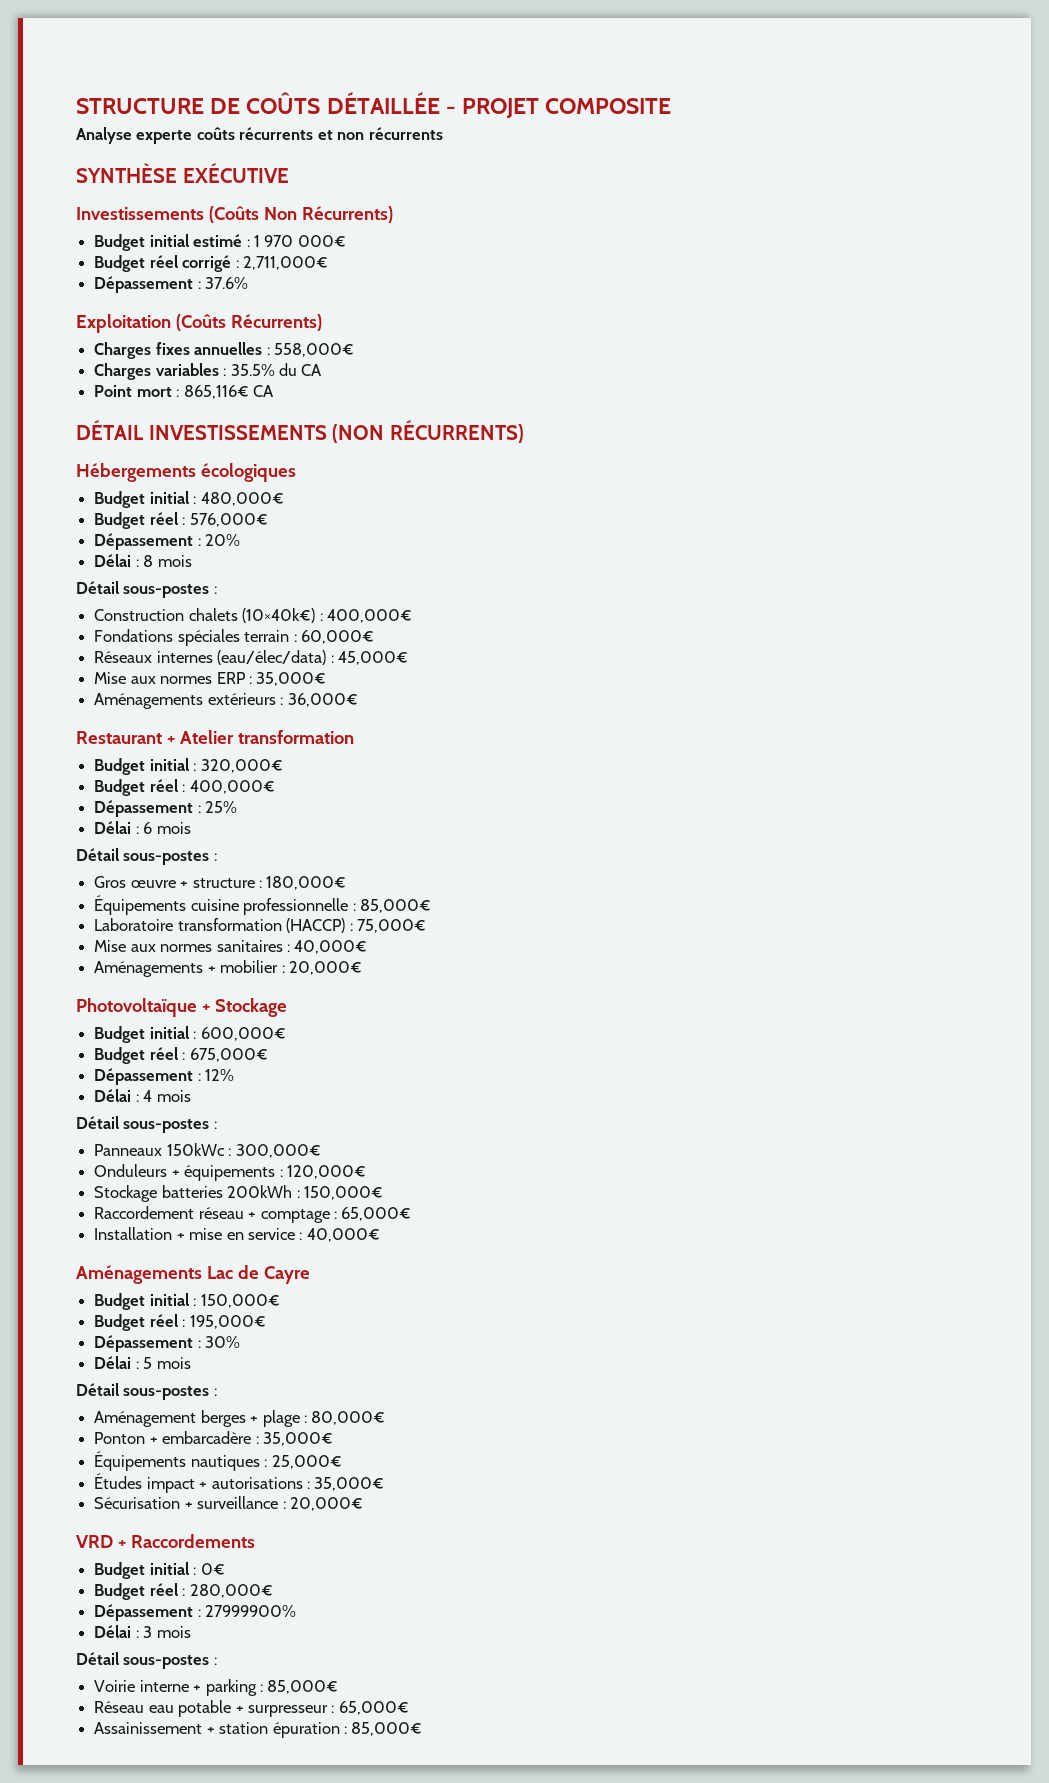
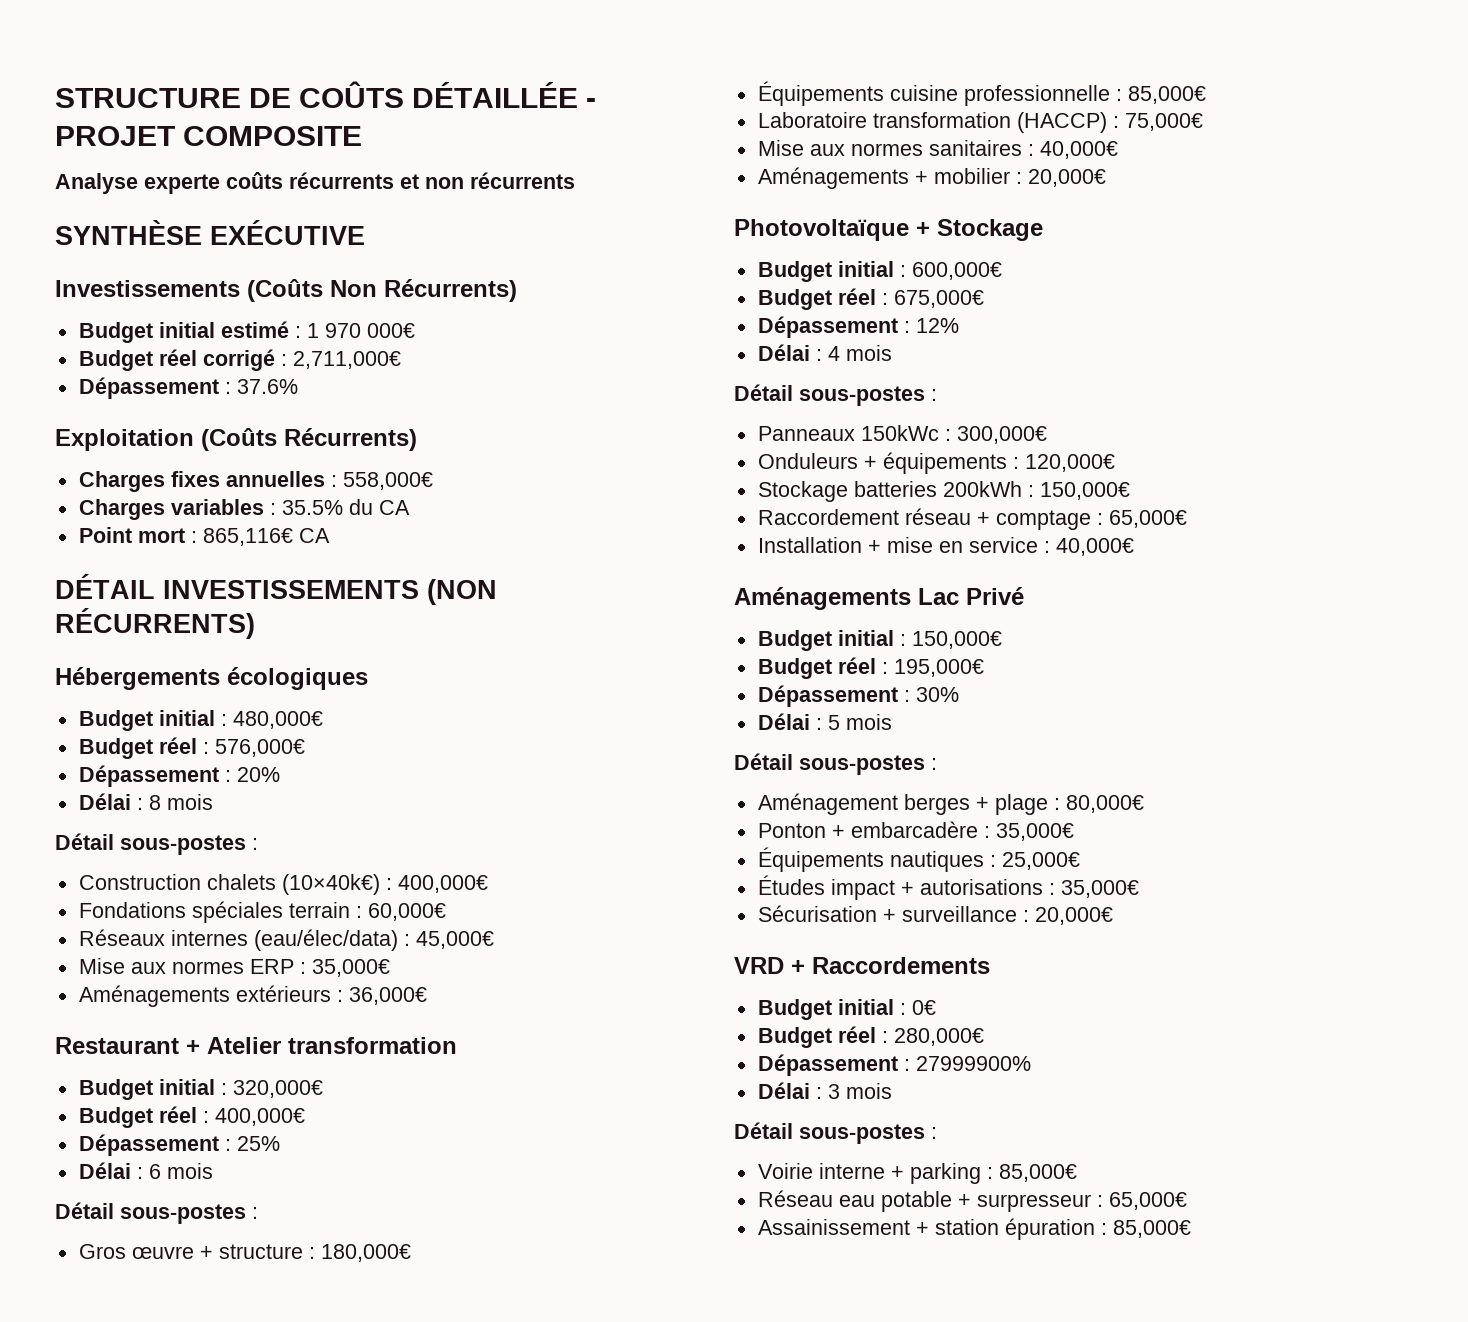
[237,1265,310,1284] de Cayre -> [966,587,1024,605] Privé

